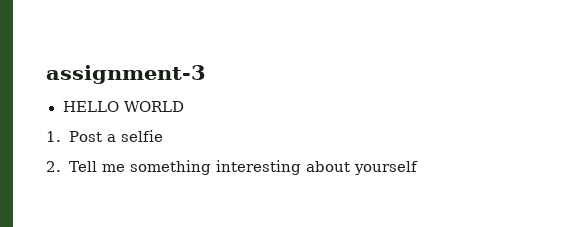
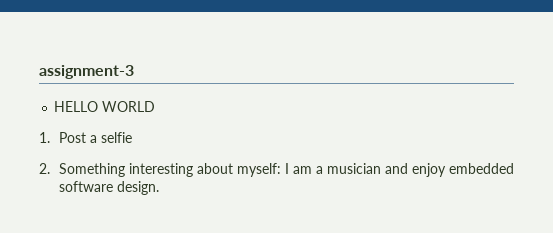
[68,160,419,175] Tell me something interesting about yourself -> [58,163,514,177] [58,181,159,195] Something interesting about myself: I am a musician and enjoy embedded software design.

